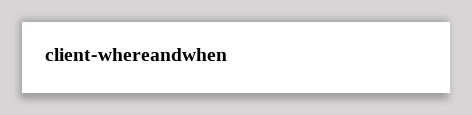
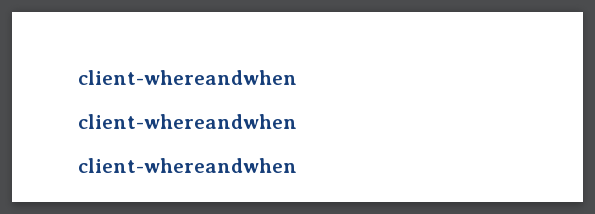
[45,48,227,61] client-whereandwhen -> [78,70,297,85] [78,114,297,129] [78,158,297,173] client-whereandwhen // client-whereandwhen // client-whereandwhen

